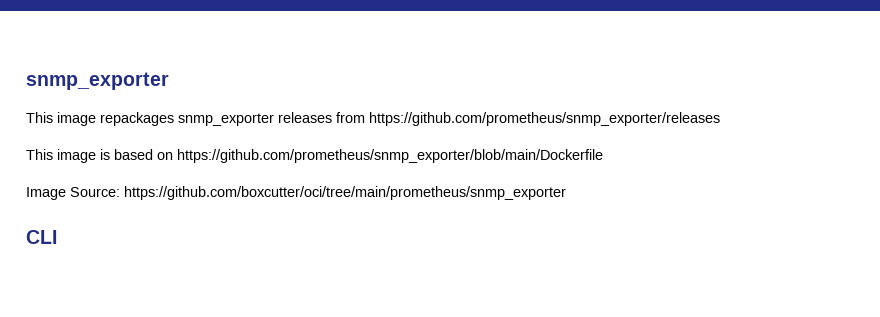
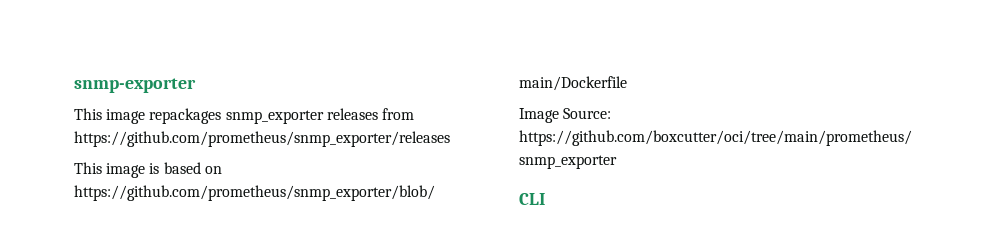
[26,72,169,90] snmp_exporter -> [74,78,196,93] snmp-exporter

